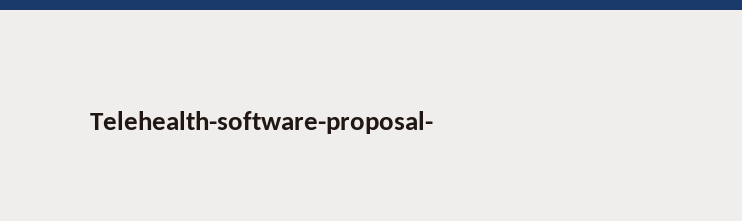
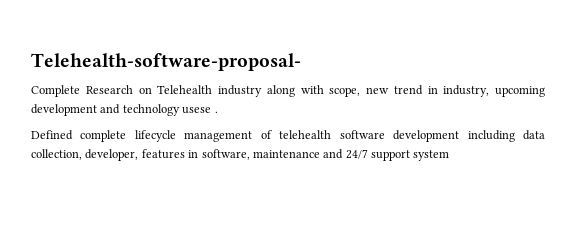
(433, 122) none -> [31,85,545,97] [31,104,218,116] [31,130,546,142] [31,149,450,161] // Complete Research on Telehealth industry along with scope, new trend in industry, upcoming development and technology usese . // Defined complete lifecycle management of telehealth software development including data collection, developer, features in software, maintenance and 24/7 support system

